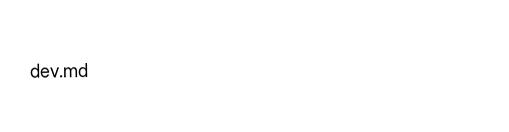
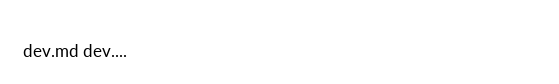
(89, 70) none -> [83,44,128,57] dev....

